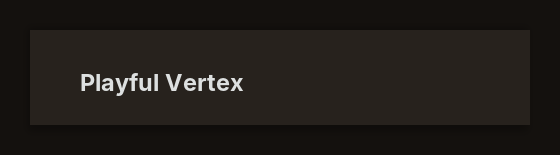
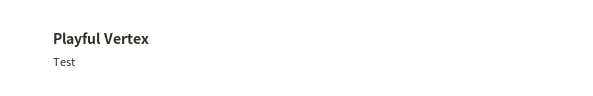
(245, 82) none -> [53,58,75,66] // Test

